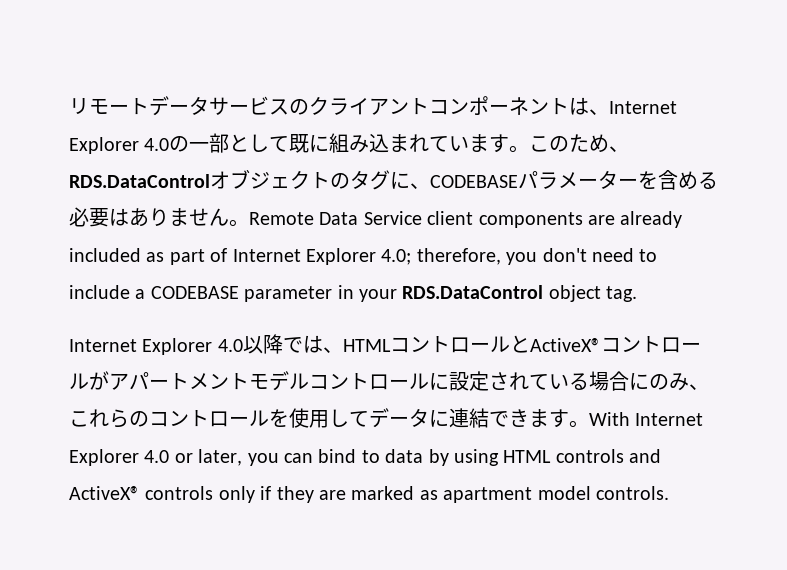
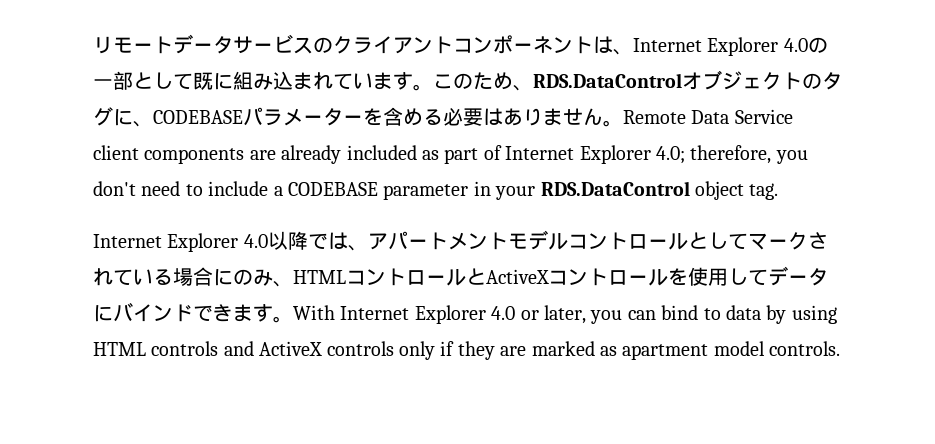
[342,335,701,353] [69,371,109,390] HTMLコントロールとActiveX®コントロールが -> (368, 248) none
[429,371,489,391] に設定 -> [687,232,808,250] としてマーク
[69,409,149,428] これらの -> [293,268,549,286] HTMLコントロールとActiveX
[449,408,489,428] 連結 -> [113,302,193,322] バインド
[69,486,140,500] ActiveX® -> [259,341,323,356] ActiveX

